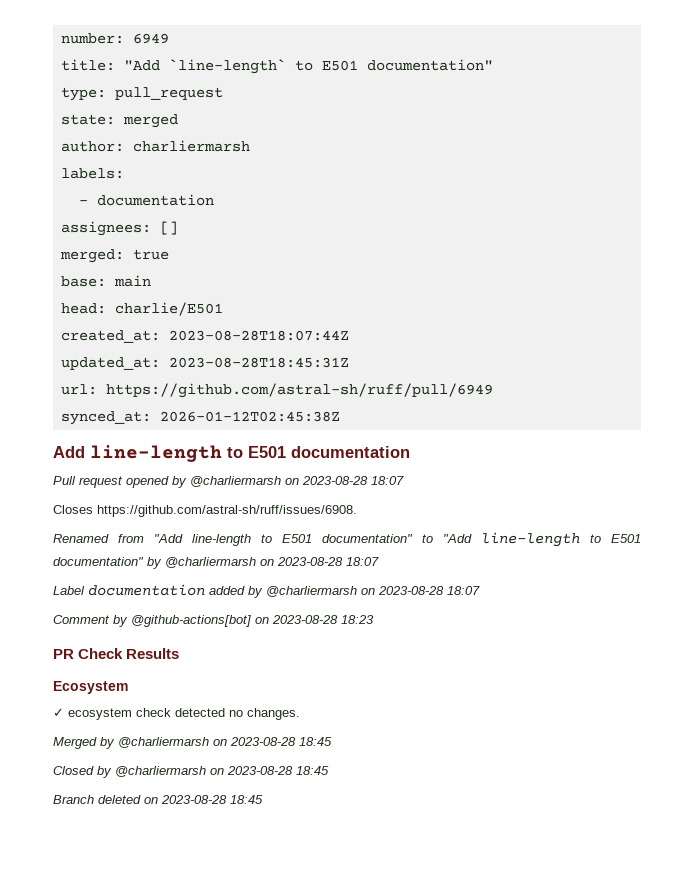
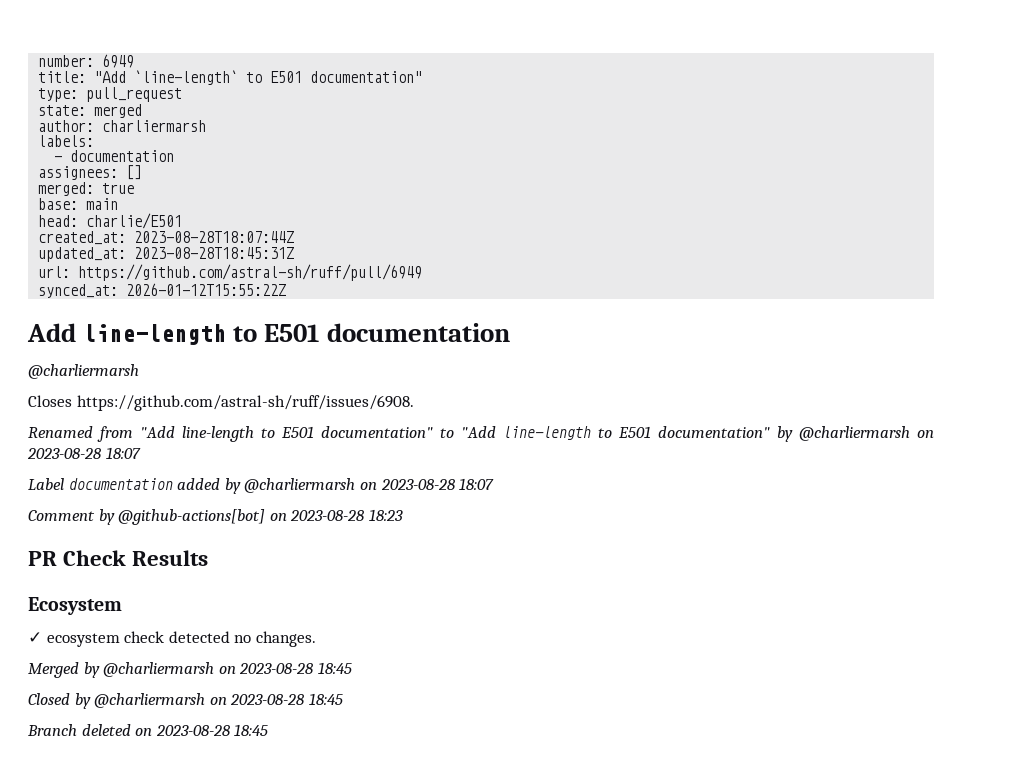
[159,411,340,422] 2026-01-12T02:45:38Z -> [126,283,287,296] 2026-01-12T15:55:22Z
[53,476,404,488] Pull request opened by @charliermarsh on 2023-08-28 18:07 -> [28,364,139,379] @charliermarsh

